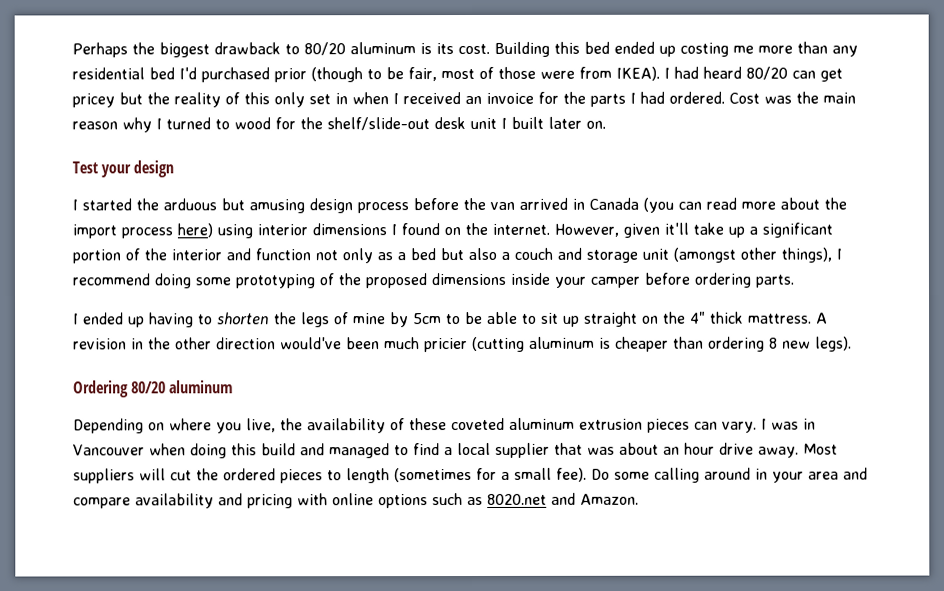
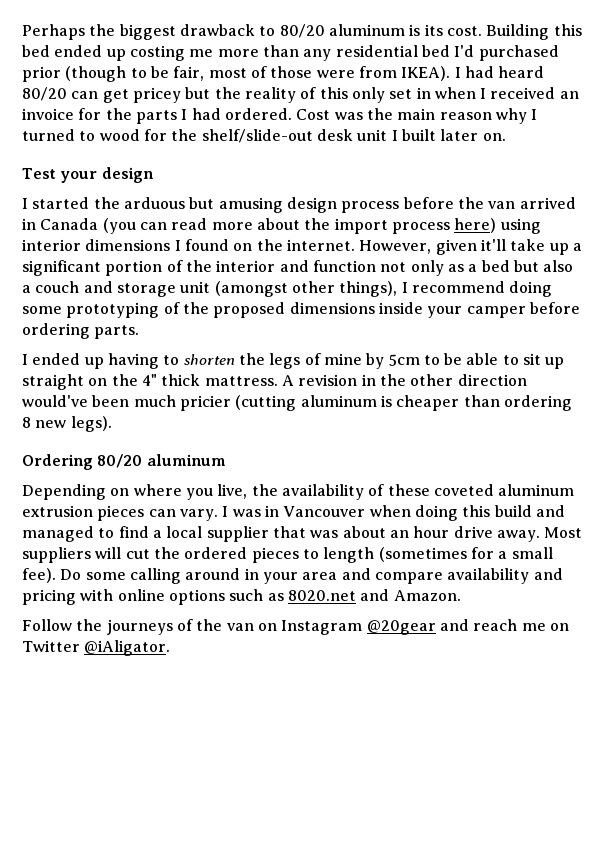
(639, 499) none -> [22,619,569,635] [22,640,171,656] // Follow the journeys of the van on Instagram @20gear and reach me on Twitter @iAligator.

